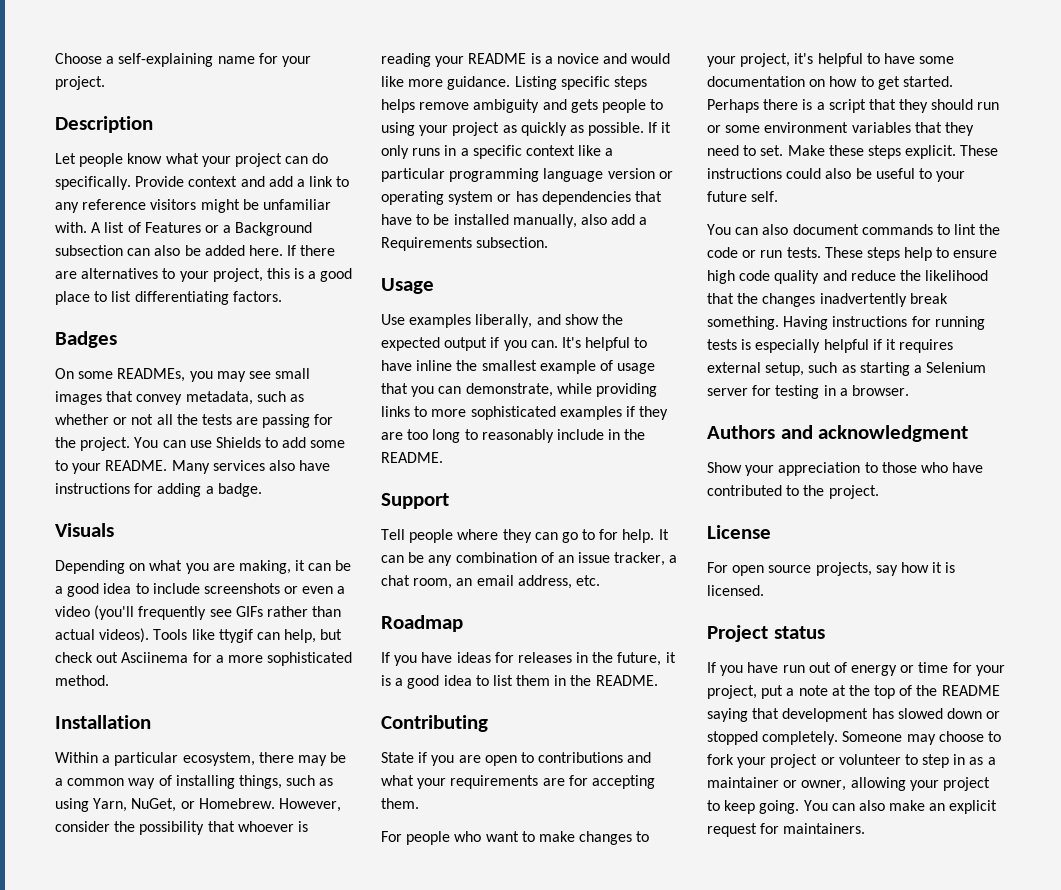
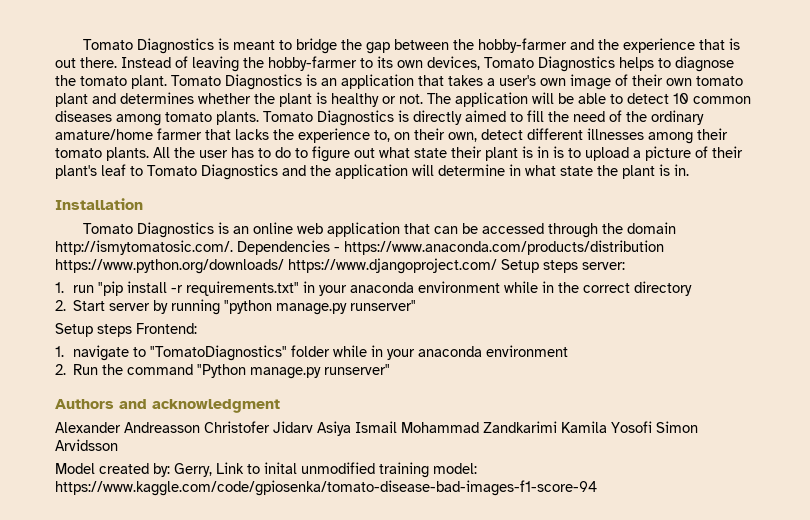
[55,53,311,67] [55,76,105,90] [55,116,153,133] [55,153,329,167] [55,176,350,190] [55,199,331,213] [55,222,313,236] [55,245,336,256] [55,268,353,282] [55,291,282,305] [55,331,117,348] [55,368,311,382] [55,391,304,405] [55,414,334,428] [55,437,346,451] [55,460,331,474] [55,483,262,497] [55,523,114,537] [55,560,352,574] [55,583,346,597] [55,605,342,620] [55,628,343,643] [55,652,353,666] [55,675,109,686] [55,715,151,729] [55,752,347,766] [55,775,334,789] [55,798,341,812] [55,821,308,835] [381,53,671,67] [381,76,647,90] [381,99,664,113] [381,122,672,136] [381,145,614,159] [381,168,673,182] [381,191,662,205] [381,214,648,228] [381,237,549,251] [381,278,434,294] [381,314,623,328] [381,337,648,351] [381,360,656,374] [381,383,657,397] [381,406,669,420] [381,429,646,443] [381,452,443,463] [381,493,449,509] [381,529,669,543] [381,552,678,566] [381,575,600,589] [381,615,463,632] [381,652,676,666] [381,675,658,689] [381,715,488,732] [381,752,652,766] [381,775,655,789] [381,798,419,809] [381,831,650,845] [707,53,955,67] [707,76,953,90] [707,99,1000,113] [707,122,974,136] [707,145,999,159] [707,168,966,182] [707,191,779,202] [707,224,1001,235] [707,247,998,261] [707,270,989,284] [707,293,948,307] [707,316,985,330] [707,339,954,353] [707,362,987,376] [707,385,909,399] [707,425,969,442] [707,462,984,476] [707,485,879,499] [707,525,771,539] [707,562,956,576] [707,585,764,596] [707,625,825,642] [707,662,1005,676] [707,685,1000,699] [707,708,1001,722] [707,731,1001,745] [707,754,996,768] [707,777,990,791] [707,800,998,814] [707,823,866,837] Choose a self-explaining name for your project. // Description // Let people know what your project can do specifically. Provide context and add a link to any reference visitors might be unfamiliar with. A list of Features or a Background subsection can also be added here. If there are alternatives to your project, this is a good place to list differentiating factors. // Badges // On some READMEs, you may see small images that convey metadata, such as whether or not all the tests are passing for the project. You can use Shields to add some to your README. Many services also have instructions for adding a badge. // Visuals // Depending on what you are making, it can be a good idea to include screenshots or even a video (you'll frequently see GIFs rather than actual videos). Tools like ttygif can help, but check out Asciinema for a more sophisticated method. // Installation // Within a particular ecosystem, there may be a common way of installing things, such as using Yarn, NuGet, or Homebrew. However, consider the possibility that whoever is reading your README is a novice and would like more guidance. Listing specific steps helps remove ambiguity and gets people to using your project as quickly as possible. If it only runs in a specific context like a particular programming language version or operating system or has dependencies that have to be installed manually, also add a Requirements subsection. // Usage // Use examples liberally, and show the expected output if you can. It's helpful to have inline the smallest example of usage that you can demonstrate, while providing links to more sophisticated examples if they are too long to reasonably include in the README. // Support // Tell people where they can go to for help. It can be any combination of an issue tracker, a chat room, an email address, etc. // Roadmap // If you have ideas for releases in the future, it is a good idea to list them in the README. // Contributing // State if you are open to contributions and what your requirements are for accepting them. // For people who want to make changes to your project, it's helpful to have some documentation on how to get started. Perhaps there is a script that they should run or some environment variables that they need to set. Make these steps explicit. These instructions could also be useful to your future self. // You can also document commands to lint the code or run tests. These steps help to ensure high code quality and reduce the likelihood that the changes inadvertently break something. Having instructions for running tests is especially helpful if it requires external setup, such as starting a Selenium server for testing in a browser. // Authors and acknowledgment // Show your appreciation to those who have contributed to the project. // License // For open source projects, say how it is licensed. // Project status // If you have run out of energy or time for your project, put a note at the top of the README saying that development has slowed down or stopped completely. Someone may choose to fork your project or volunteer to step in as a maintainer or owner, allowing your project to keep going. You can also make an explicit request for maintainers. -> [83,38,741,54] [55,56,734,72] [55,74,743,90] [55,92,751,107] [55,110,704,126] [55,128,728,144] [55,146,743,162] [55,164,689,180] [55,198,143,210] [83,222,677,238] [55,240,664,255] [55,258,625,274] [55,281,693,296] [55,299,417,315] [55,323,197,337] [55,345,569,361] [55,364,391,379] [55,399,280,413] [55,421,698,436] [55,439,118,451] [55,462,477,478] [55,480,597,496] Tomato Diagnostics is meant to bridge the gap between the hobby-farmer and the experience that is out there. Instead of leaving the hobby-farmer to its own devices, Tomato Diagnostics helps to diagnose the tomato plant. Tomato Diagnostics is an application that takes a user's own image of their own tomato plant and determines whether the plant is healthy or not. The application will be able to detect 10 common diseases among tomato plants. Tomato Diagnostics is directly aimed to fill the need of the ordinary amature/home farmer that lacks the experience to, on their own, detect different illnesses among their tomato plants. All the user has to do to figure out what state their plant is in is to upload a picture of their plant's leaf to Tomato Diagnostics and the application will determine in what state the plant is in. // Installation // Tomato Diagnostics is an online web application that can be accessed through the domain http://ismytomatosic.com/. Dependencies - https://www.anaconda.com/products/distribution https://www.python.org/downloads/ https://www.djangoproject.com/ Setup steps server: // 1. run "pip install -r requirements.txt" in your anaconda environment while in the correct directory // 2. Start server by running "python manage.py runserver" // Setup steps Frontend: // 1. navigate to "TomatoDiagnostics" folder while in your anaconda environment // 2. Run the command "Python manage.py runserver" // Authors and acknowledgment // Alexander Andreasson Christofer Jidarv Asiya Ismail Mohammad Zandkarimi Kamila Yosofi Simon Arvidsson // Model created by: Gerry, Link to inital unmodified training model: https://www.kaggle.com/code/gpiosenka/tomato-disease-bad-images-f1-score-94

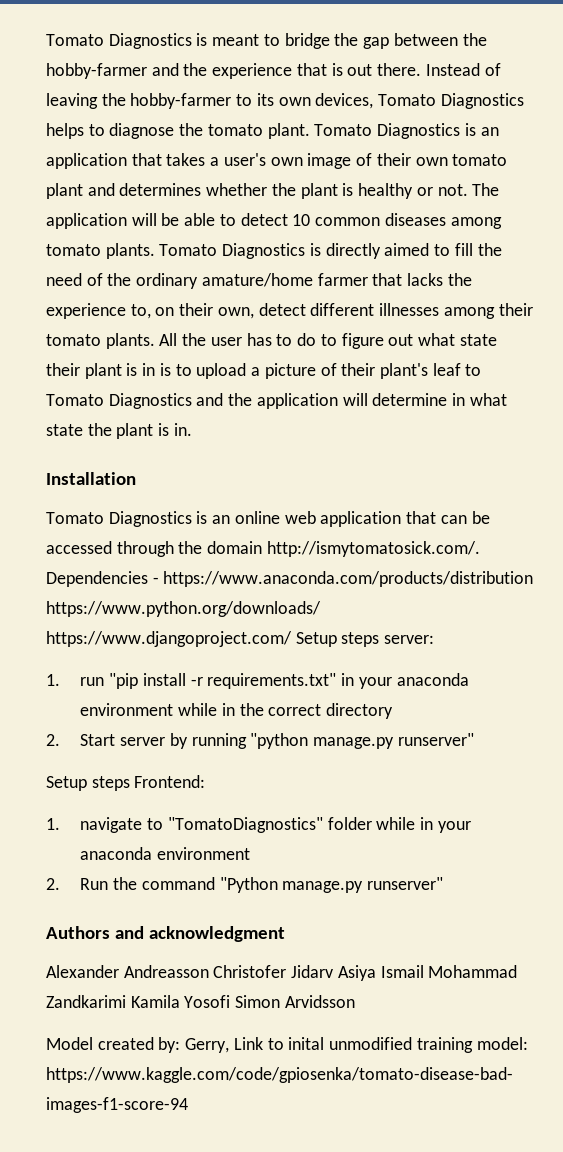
[55,240,233,255] http://ismytomatosic.com/. -> [266,541,480,557] http://ismytomatosick.com/.

